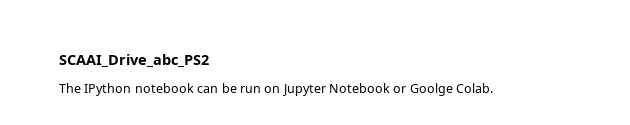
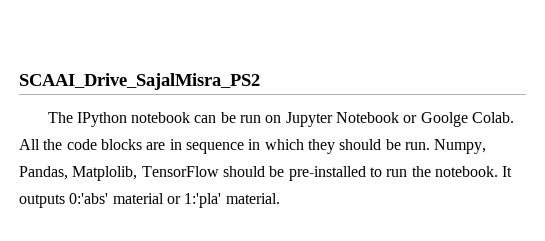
[59,54,209,67] SCAAI_Drive_abc_PS2 -> [19,73,260,90] SCAAI_Drive_SajalMisra_PS2
(494, 88) none -> [19,139,487,154] [19,166,513,181] [19,193,280,208] All the code blocks are in sequence in which they should be run. Numpy, Pandas, Matplolib, TensorFlow should be pre-installed to run the notebook. It outputs 0:'abs' material or 1:'pla' material.

